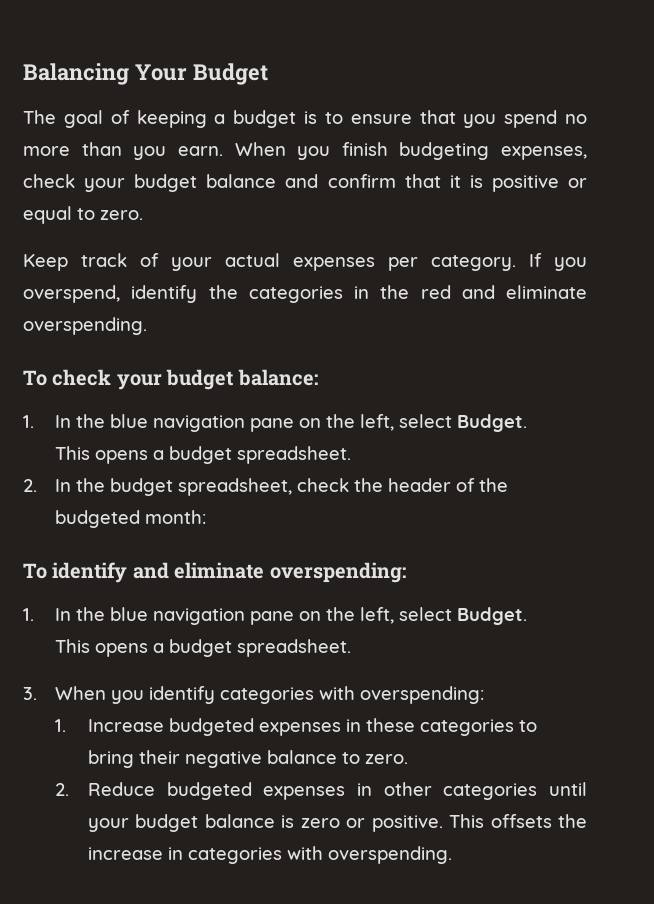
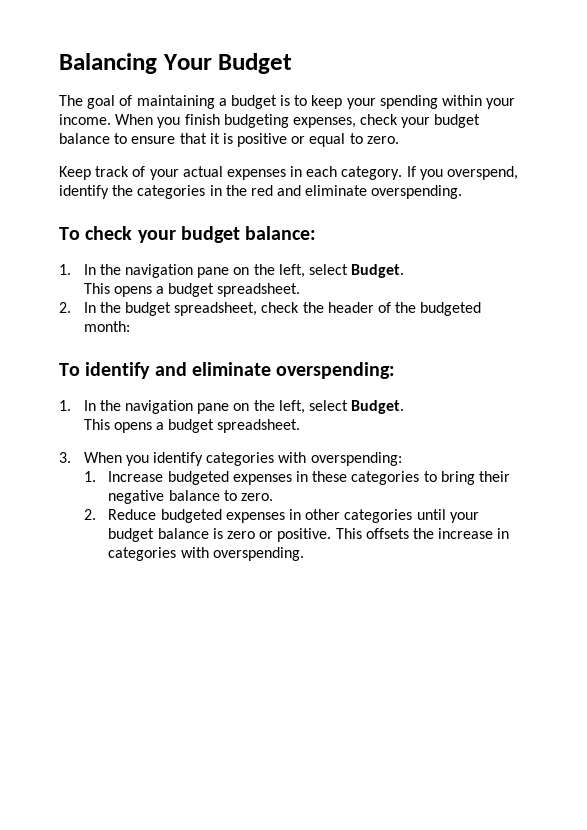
[136,110,207,128] keeping -> [136,95,215,109] maintaining
[350,110,587,128] [23,142,223,160] ensure that you spend no more than you earn. -> [311,95,516,109] [59,114,111,125] keep your spending within your income.
[285,174,396,188] and confirm -> [114,133,176,144] to ensure
[388,257,418,271] per -> [290,166,338,177] in each
[110,414,149,428] blue -> (121, 269) none
[110,607,149,621] blue -> (121, 405) none

